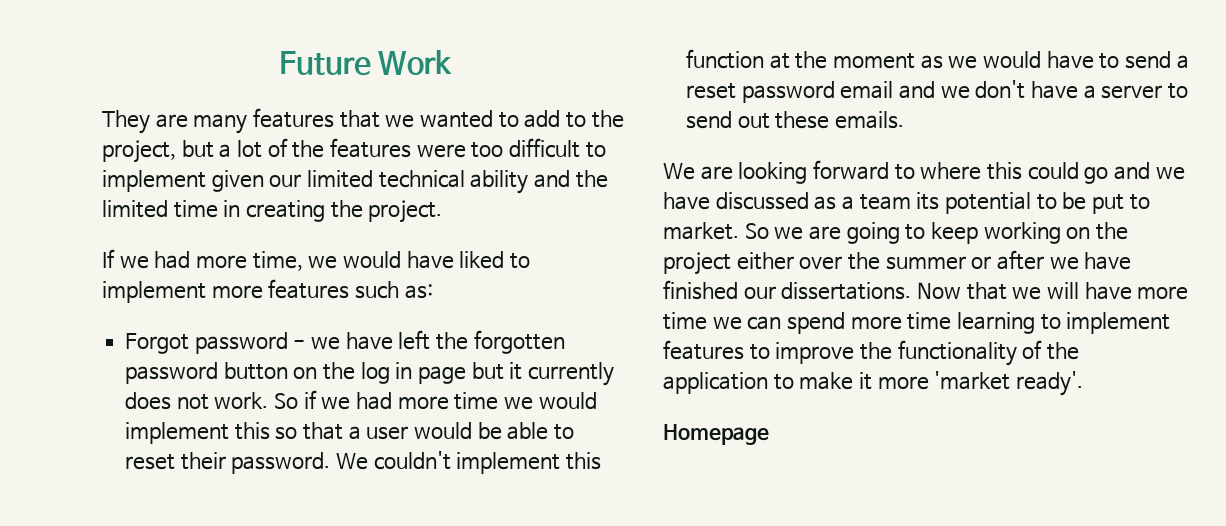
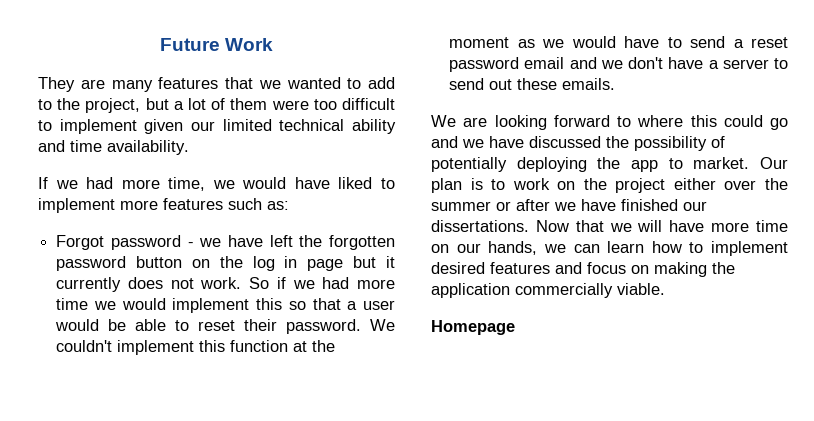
[292,138,412,158] the features -> [230,98,268,110] them
[575,170,608,188] [102,200,443,223] the limited time in creating the project. -> [70,140,189,155] time availability.
[814,192,1150,214] [663,222,1061,244] as a team its potential to be put to market. So we are going to keep working -> [606,136,725,151] [431,157,788,172] [431,178,550,193] the possibility of potentially deploying the app to market. Our plan is to work
[712,312,1171,334] [663,340,1079,366] [663,371,1083,396] we can spend more time learning to implement features to improve the functionality of the application to make it more 'market ready'. -> [431,241,788,256] [431,262,735,277] [431,283,665,298] on our hands, we can learn how to implement desired features and focus on making the application commercially viable.

